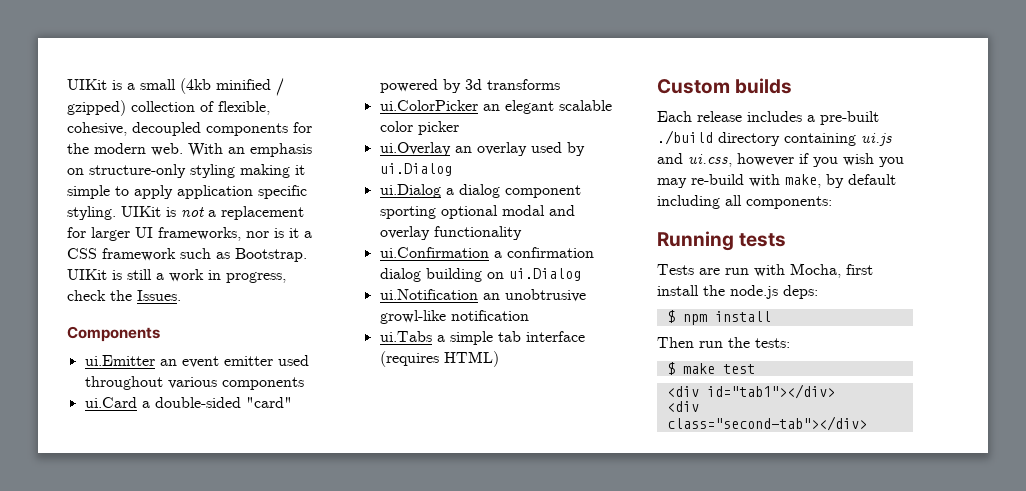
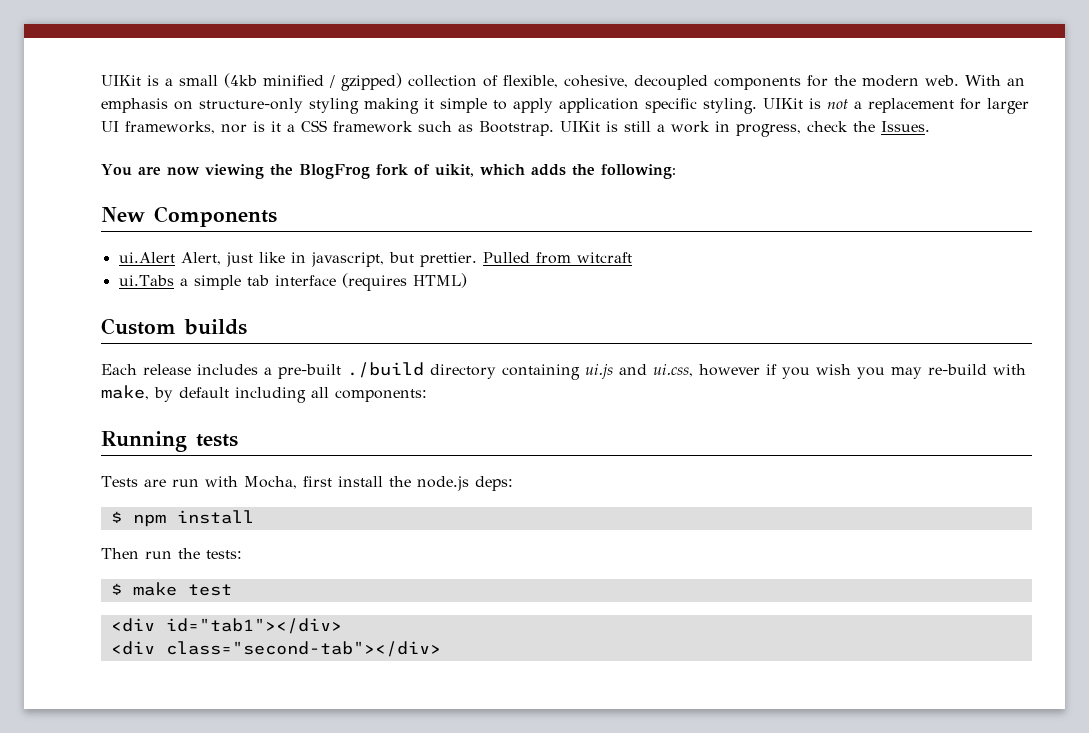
[67,326,160,342] [84,355,309,368] [84,376,304,390] [84,397,292,408] [379,79,560,93] [379,100,612,114] [379,121,459,135] [379,142,585,156] [379,163,452,176] [379,184,581,198] [379,205,575,219] [379,226,522,240] [379,247,594,258] [379,268,581,282] [379,289,586,302] [379,310,529,324] Components // ui.Emitter an event emitter used throughout various components // ui.Card a double-sided "card" powered by 3d transforms // ui.ColorPicker an elegant scalable color picker // ui.Overlay an overlay used by ui.Dialog // ui.Dialog a dialog component sporting optional modal and overlay functionality // ui.Confirmation a confirmation dialog building on ui.Dialog // ui.Notification an unobtrusive growl-like notification -> [101,164,676,179] [101,206,277,227] [118,252,632,267] You are now viewing the BlogFrog fork of uikit, which adds the following: // New Components // ui.Alert Alert, just like in javascript, but prettier. Pulled from witcraft

